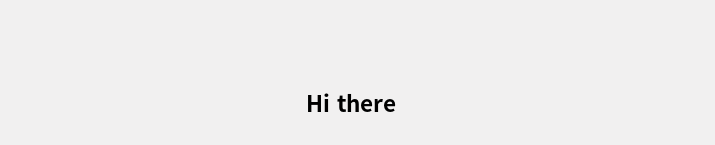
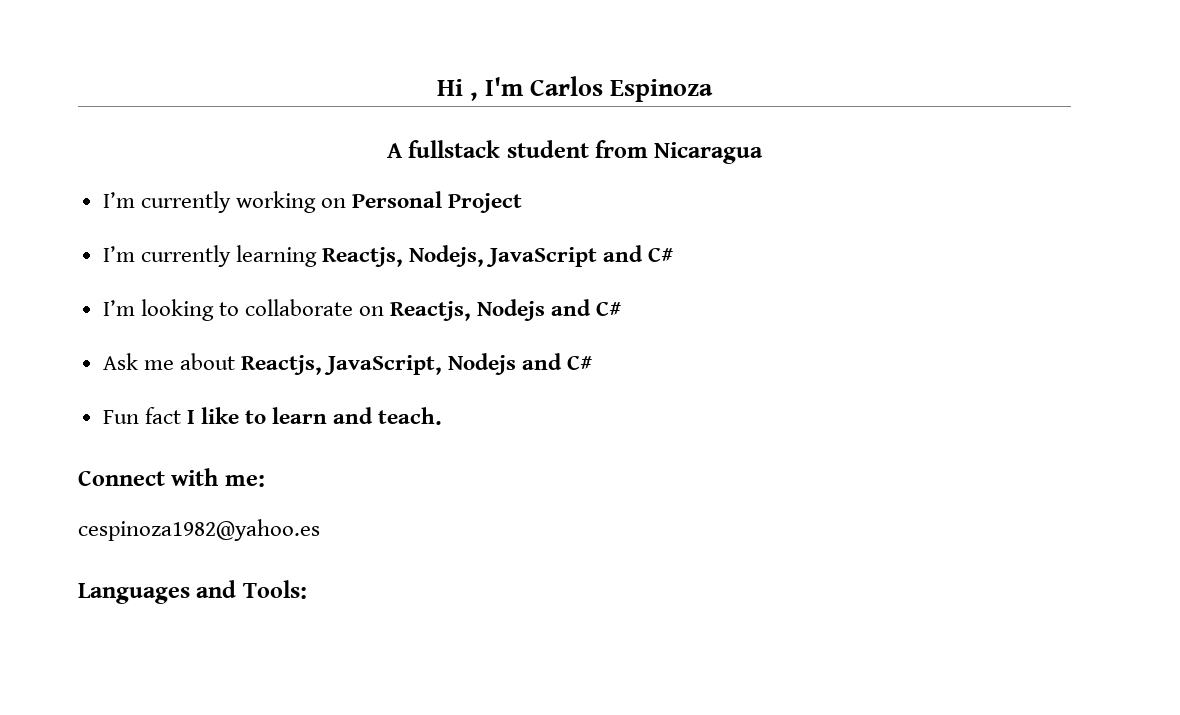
[336,93,396,112] there -> [470,76,713,102] [386,140,764,164] [102,191,523,213] [102,245,674,267] [102,299,622,321] [102,353,593,375] [102,407,443,425] [78,468,265,487] [78,519,320,541] [78,580,307,604] , I'm Carlos Espinoza // A fullstack student from Nicaragua // I’m currently working on Personal Project // I’m currently learning Reactjs, Nodejs, JavaScript and C# // I’m looking to collaborate on Reactjs, Nodejs and C# // Ask me about Reactjs, JavaScript, Nodejs and C# // Fun fact I like to learn and teach. // Connect with me: // cespinoza1982@yahoo.es // Languages and Tools:

